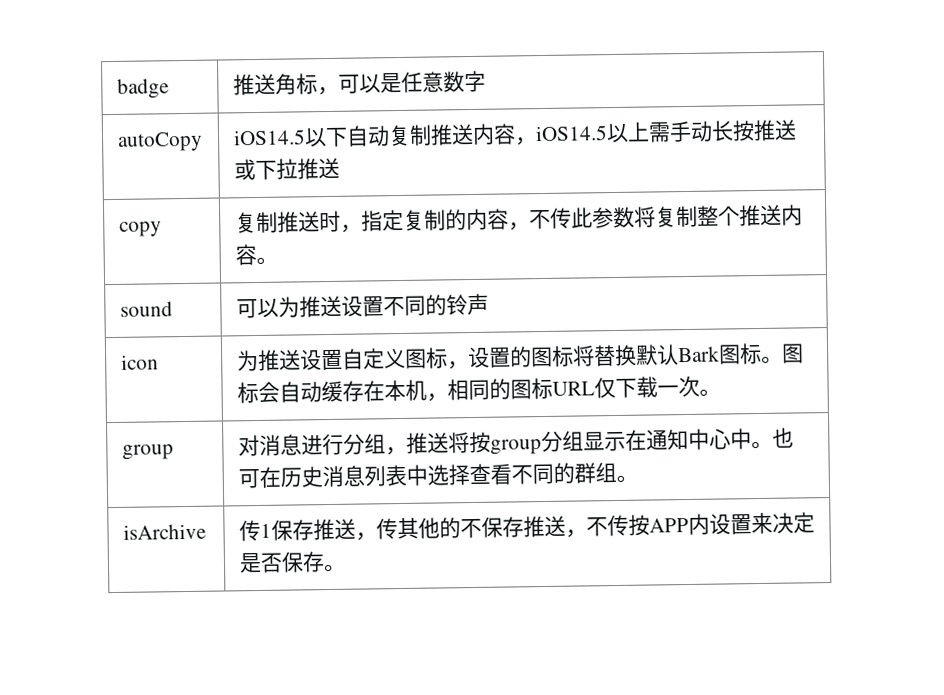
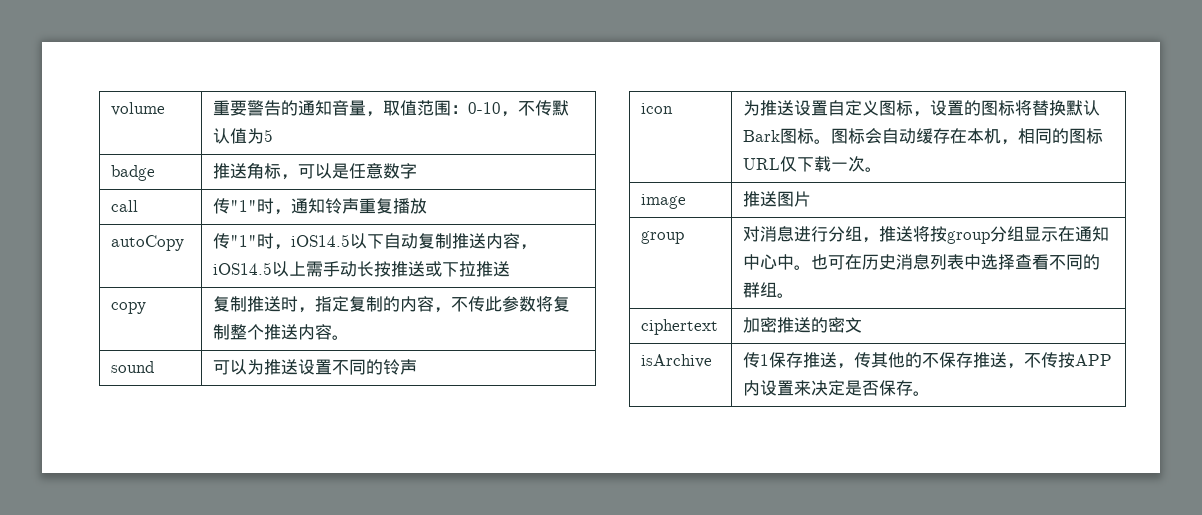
(116, 88) none -> [111,102,166,116] [213,100,570,117] [213,128,274,144] volume | 重要警告的通知音量，取值范围：0-10，不传默认值为5 //
(486, 81) none -> [111,200,139,212] [213,198,428,215] // call | 传"1"时，通知铃声重复播放
(203, 141) none -> [213,233,292,250] 传"1"时，
(721, 392) none -> [641,194,687,209] [743,191,812,207] // image | 推送图片
(638, 479) none -> [641,319,719,335] [743,317,863,333] // ciphertext | 加密推送的密文

